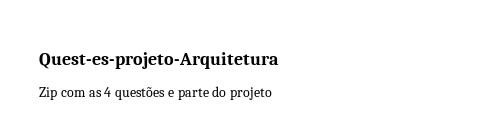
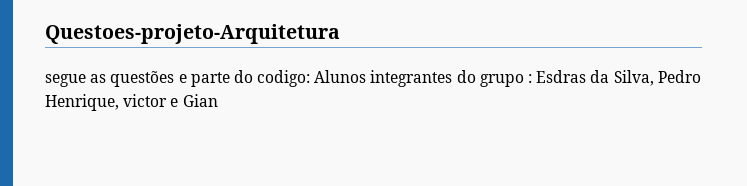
[39,52,279,69] [39,86,273,100] Quest-es-projeto-Arquitetura // Zip com as 4 questões e parte do projeto -> [45,24,340,44] [45,70,701,87] [45,94,218,111] Questoes-projeto-Arquitetura // segue as questões e parte do codigo: Alunos integrantes do grupo : Esdras da Silva, Pedro Henrique, victor e Gian

